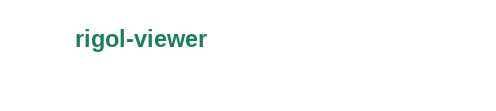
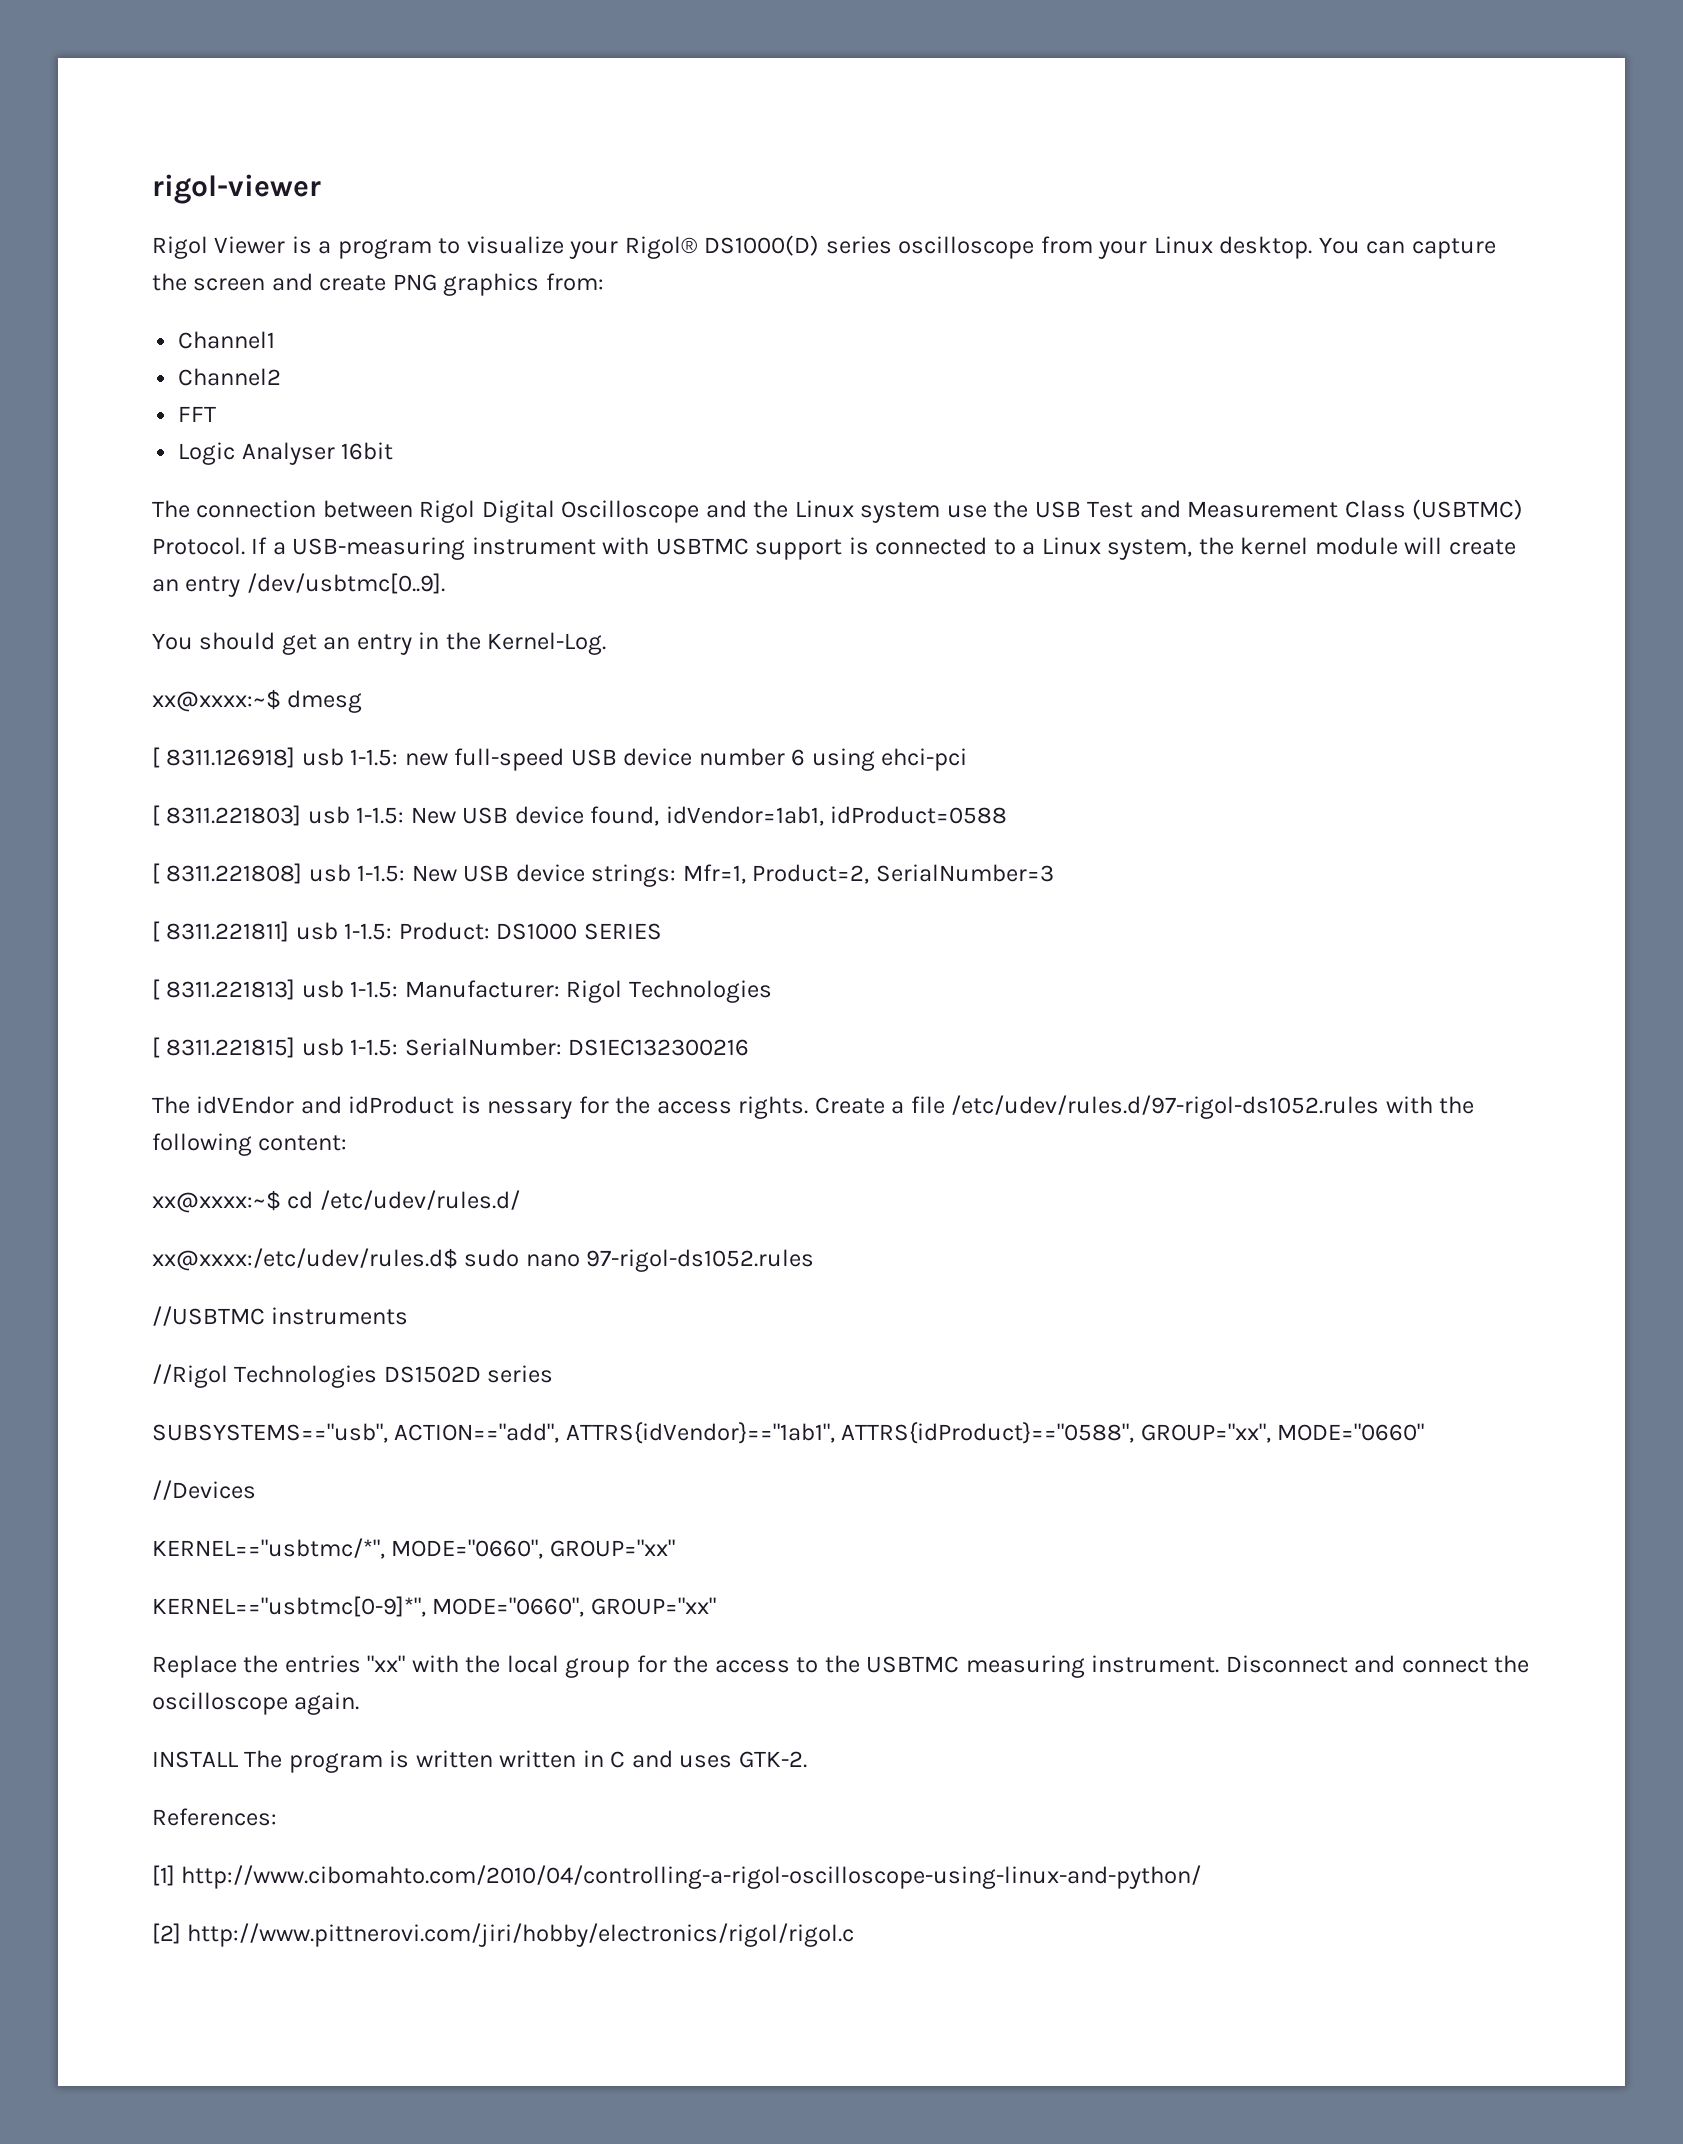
(207, 40) none -> [152,235,1496,259] [152,273,604,296] [178,331,276,349] [178,368,282,386] [178,406,217,422] [178,442,394,465] [152,499,1524,523] [152,537,1516,560] [152,573,445,597] [152,632,607,655] [152,689,363,713] [152,747,968,771] [152,805,1008,826] [152,863,1054,887] [152,921,662,942] [152,979,772,1003] [152,1037,750,1058] [152,1095,1475,1119] [152,1133,348,1156] [152,1190,520,1213] [152,1248,815,1272] [152,1306,409,1326] [152,1364,554,1388] [152,1422,1425,1444] [152,1480,256,1500] [152,1538,675,1559] [152,1596,716,1617] [152,1655,1530,1678] [152,1692,360,1715] [152,1750,807,1773] [152,1808,277,1826] [152,1865,1202,1889] [152,1923,855,1947] // Rigol Viewer is a program to visualize your Rigol® DS1000(D) series oscilloscope from your Linux desktop. You can capture the screen and create PNG graphics from: // Channel1 // Channel2 // FFT // Logic Analyser 16bit // The connection between Rigol Digital Oscilloscope and the Linux system use the USB Test and Measurement Class (USBTMC) Protocol. If a USB-measuring instrument with USBTMC support is connected to a Linux system, the kernel module will create an entry /dev/usbtmc[0..9]. // You should get an entry in the Kernel-Log. // xx@xxxx:~$ dmesg // [ 8311.126918] usb 1-1.5: new full-speed USB device number 6 using ehci-pci // [ 8311.221803] usb 1-1.5: New USB device found, idVendor=1ab1, idProduct=0588 // [ 8311.221808] usb 1-1.5: New USB device strings: Mfr=1, Product=2, SerialNumber=3 // [ 8311.221811] usb 1-1.5: Product: DS1000 SERIES // [ 8311.221813] usb 1-1.5: Manufacturer: Rigol Technologies // [ 8311.221815] usb 1-1.5: SerialNumber: DS1EC132300216 // The idVEndor and idProduct is nessary for the access rights. Create a file /etc/udev/rules.d/97-rigol-ds1052.rules with the following content: // xx@xxxx:~$ cd /etc/udev/rules.d/ // xx@xxxx:/etc/udev/rules.d$ sudo nano 97-rigol-ds1052.rules // //USBTMC instruments // //Rigol Technologies DS1502D series // SUBSYSTEMS=="usb", ACTION=="add", ATTRS{idVendor}=="1ab1", ATTRS{idProduct}=="0588", GROUP="xx", MODE="0660" // //Devices // KERNEL=="usbtmc/*", MODE="0660", GROUP="xx" // KERNEL=="usbtmc[0-9]*", MODE="0660", GROUP="xx" // Replace the entries "xx" with the local group for the access to the USBTMC measuring instrument. Disconnect and connect the oscilloscope again. // INSTALL The program is written written in C and uses GTK-2. // References: // [1] http://www.cibomahto.com/2010/04/controlling-a-rigol-oscilloscope-using-linux-and-python/ // [2] http://www.pittnerovi.com/jiri/hobby/electronics/rigol/rigol.c

